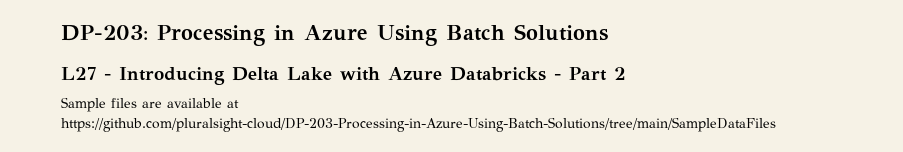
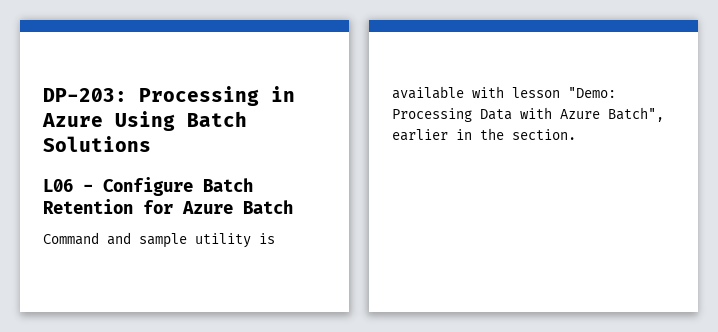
[61,67,626,85] [61,97,239,112] [61,117,776,132] L27 - Introducing Delta Lake with Azure Databricks - Part 2 // Sample files are available at https://github.com/pluralsight-cloud/DP-203-Processing-in-Azure-Using-Batch-Solutions/tree/main/SampleDataFiles -> [43,177,253,196] [43,199,293,214] [43,232,275,248] [392,86,616,99] [392,107,664,122] [392,128,576,141] L06 - Configure Batch Retention for Azure Batch // Command and sample utility is available with lesson "Demo: Processing Data with Azure Batch", earlier in the section.

